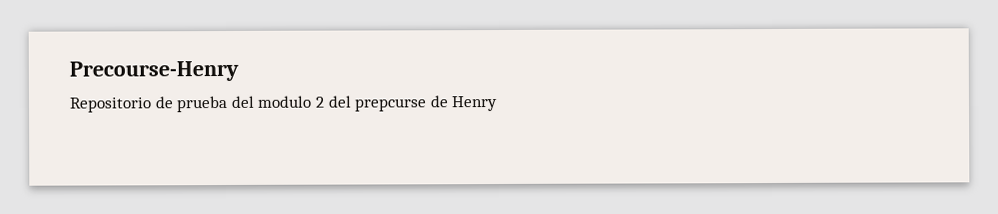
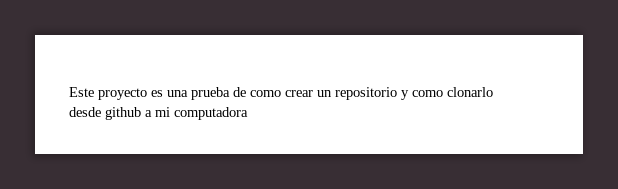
[69,60,239,82] [69,95,499,113] Precourse-Henry // Repositorio de prueba del modulo 2 del prepcurse de Henry -> [69,87,493,100] [69,107,248,120] Este proyecto es una prueba de como crear un repositorio y como clonarlo desde github a mi computadora

